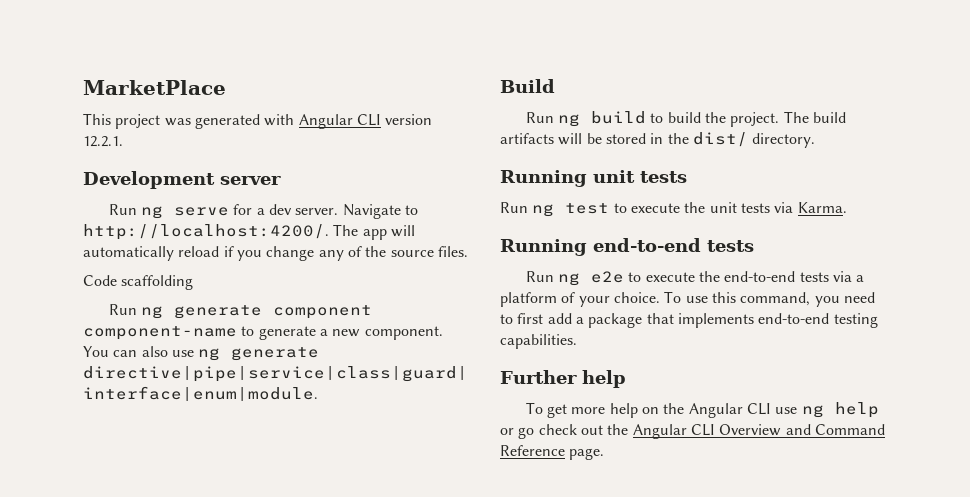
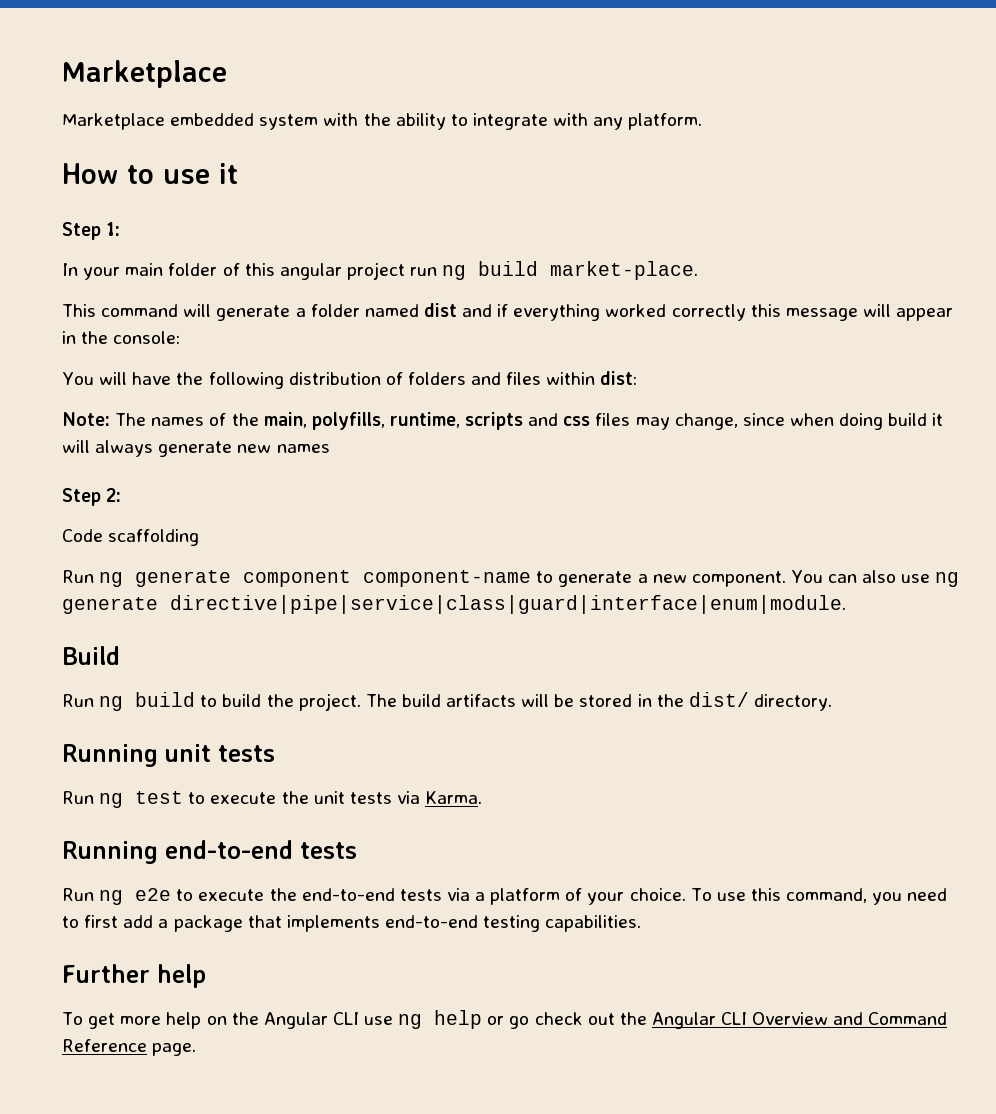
[83,80,226,95] [83,113,433,129] [83,136,123,147] [83,171,281,189] [108,204,418,219] [83,224,415,240] [83,246,468,261] MarketPlace // This project was generated with Angular CLI version 12.2.1. // Development server // Run ng serve for a dev server. Navigate to http://localhost:4200/. The app will automatically reload if you change any of the source files. -> [62,60,227,88] [62,113,703,130] [62,163,238,184] [62,222,121,240] [62,261,699,280] [62,303,954,321] [62,331,181,344] [62,371,638,389] [62,412,944,430] [62,440,330,457] [62,488,122,506] Marketplace // Marketplace embedded system with the ability to integrate with any platform. // How to use it // Step 1: // In your main folder of this angular project run ng build market-place. // This command will generate a folder named dist and if everything worked correctly this message will appear in the console: // You will have the following distribution of folders and files within dist: // Note: The names of the main, polyfills, runtime, scripts and css files may change, since when doing build it will always generate new names // Step 2:

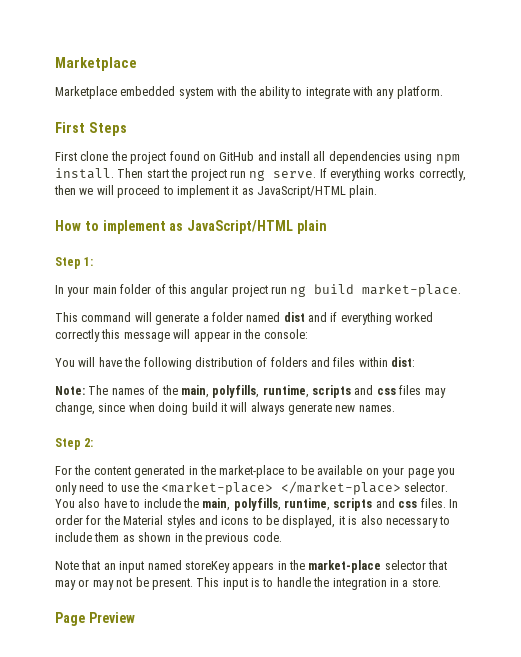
[62,163,238,184] How to use it -> [55,122,127,136] [55,151,460,164] [55,168,466,181] [54,185,378,198] [55,220,327,234] First Steps // First clone the project found on GitHub and install all dependencies using npm install. Then start the project run ng serve. If everything works correctly, then we will proceed to implement it as JavaScript/HTML plain. // How to implement as JavaScript/HTML plain
[276,444,330,453] names -> [358,405,395,412] names.
[62,529,200,546] [62,570,960,587] [62,595,846,614] [62,646,120,665] [62,692,832,711] [62,744,275,767] [62,791,483,808] [62,840,357,864] [62,888,948,905] [62,915,642,932] [62,964,206,988] [62,1010,948,1029] [62,1039,197,1056] Code scaffolding // Run ng generate component component-name to generate a new component. You can also use ng generate directive|pipe|service|class|guard|interface|enum|module. // Build // Run ng build to build the project. The build artifacts will be stored in the dist/ directory. // Running unit tests // Run ng test to execute the unit tests via Karma. // Running end-to-end tests // Run ng e2e to execute the end-to-end tests via a platform of your choice. To use this command, you need to first add a package that implements end-to-end testing capabilities. // Further help // To get more help on the Angular CLI use ng help or go check out the Angular CLI Overview and Command Reference page. -> [55,465,455,478] [55,481,449,495] [55,498,458,511] [55,515,451,528] [55,532,282,545] [55,560,448,573] [55,577,441,590] [55,612,135,626] For the content generated in the market-place to be available on your page you only need to use the <market-place> </market-place> selector. You also have to include the main, polyfills, runtime, scripts and css files. In order for the Material styles and icons to be displayed, it is also necessary to include them as shown in the previous code. // Note that an input named storeKey appears in the market-place selector that may or may not be present. This input is to handle the integration in a store. // Page Preview

